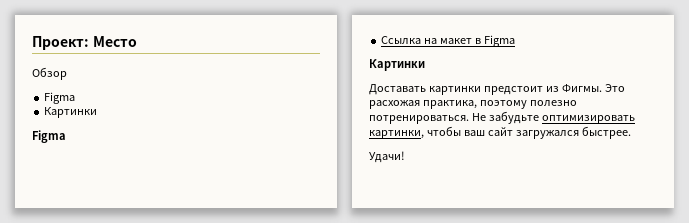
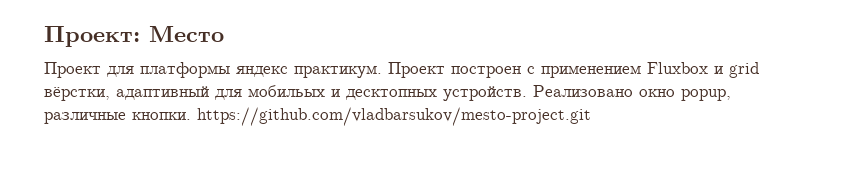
[32,67,67,80] [44,92,76,104] [44,107,98,118] [32,130,66,143] [381,35,515,47] [369,59,425,71] [369,84,625,95] [369,100,577,109] [369,111,635,124] [369,126,631,139] [369,151,405,163] Обзор // Figma // Картинки // Figma // Ссылка на макет в Figma // Картинки // Доставать картинки предстоит из Фигмы. Это расхожая практика, поэтому полезно потренироваться. Не забудьте оптимизировать картинки, чтобы ваш сайт загружался быстрее. // Удачи! -> [44,62,759,78] [44,85,731,101] [44,107,591,126] Проект для платформы яндекс практикум. Проект построен с применением Fluxbox и grid вёрстки, адаптивный для мобильых и десктопных устройств. Реализовано окно popup, различные кнопки. https://github.com/vladbarsukov/mesto-project.git

